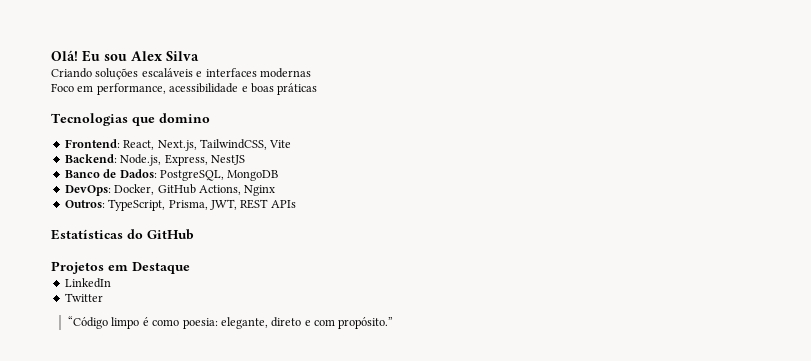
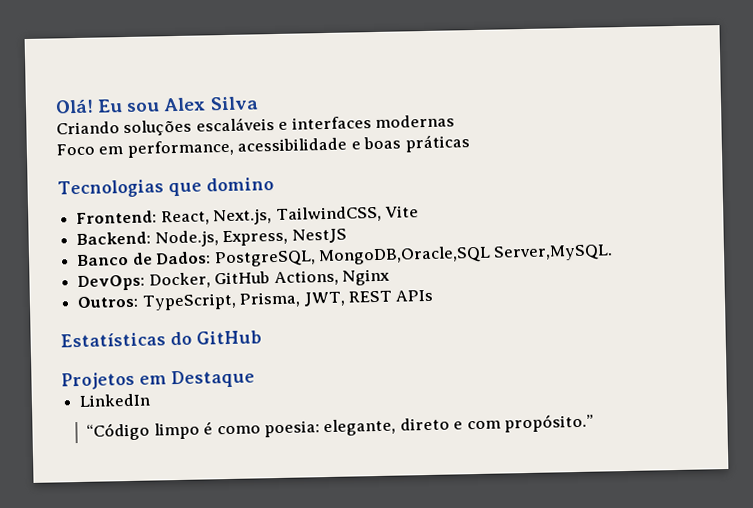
[227,170,279,181] MongoDB -> [317,244,614,266] MongoDB,Oracle,SQL Server,MySQL.
[64,293,103,302] // Twitter -> (151, 400) none

